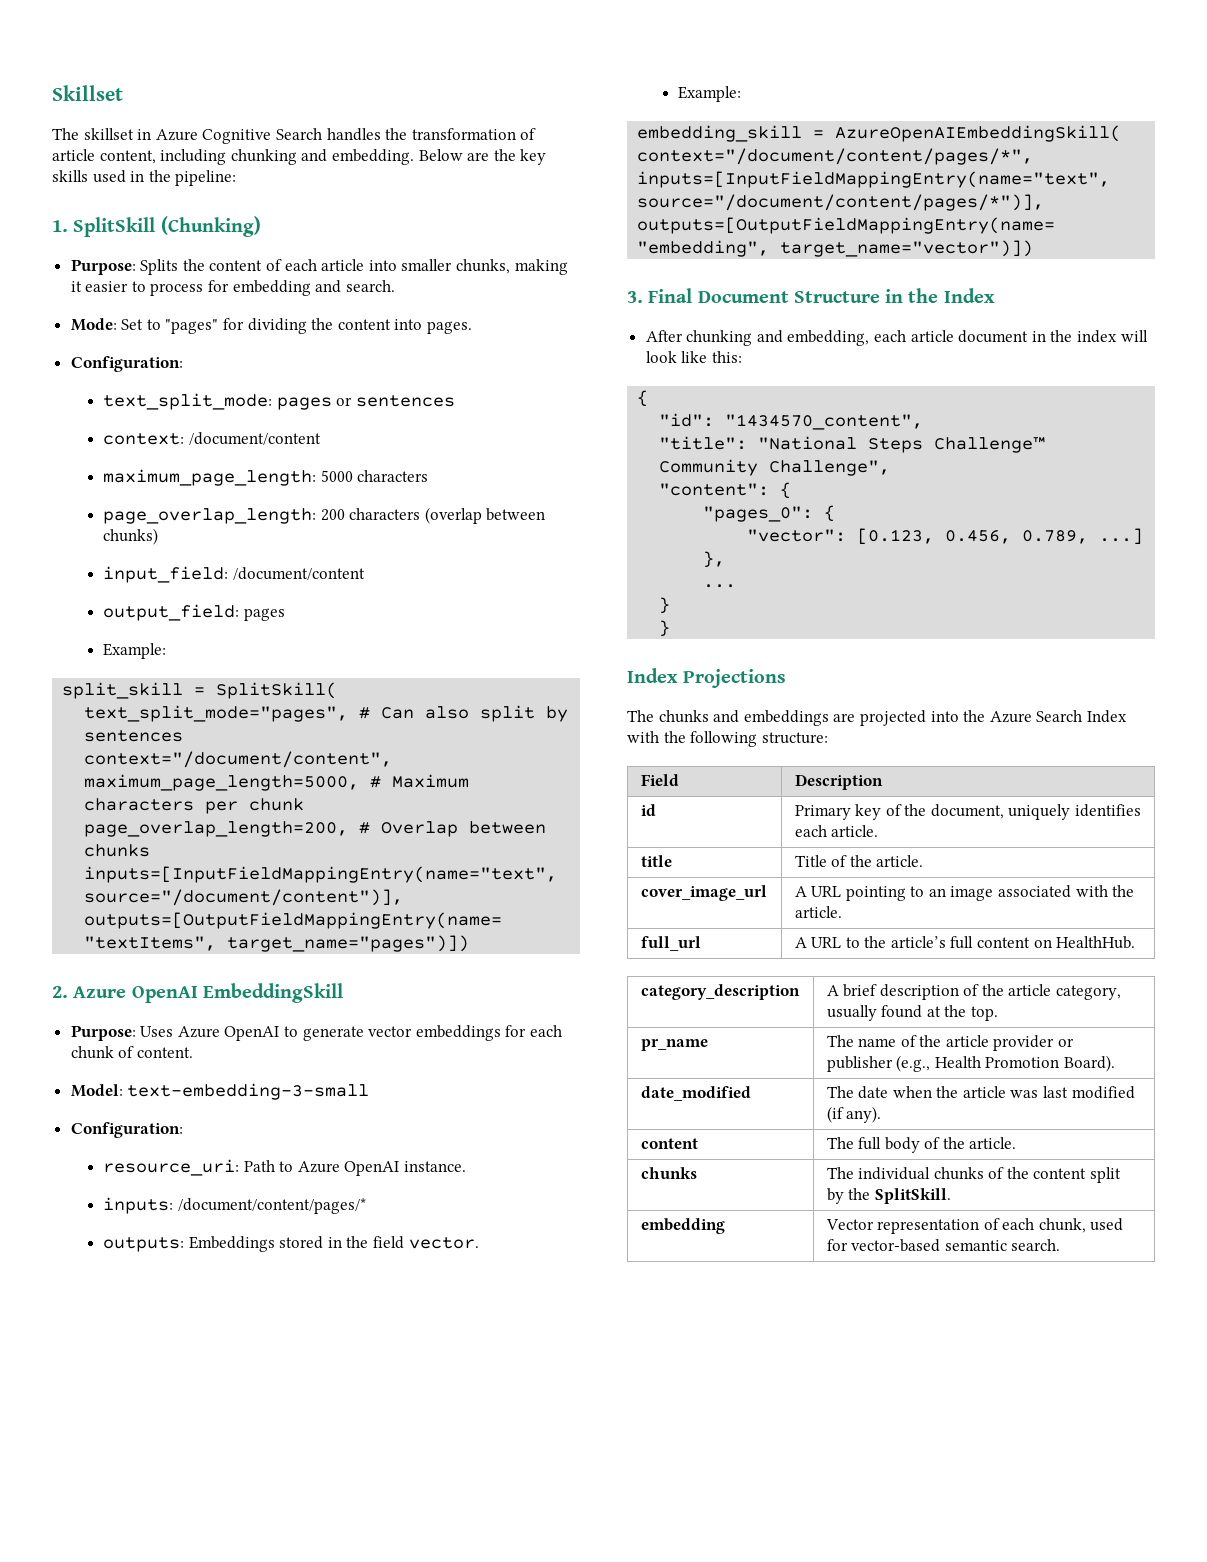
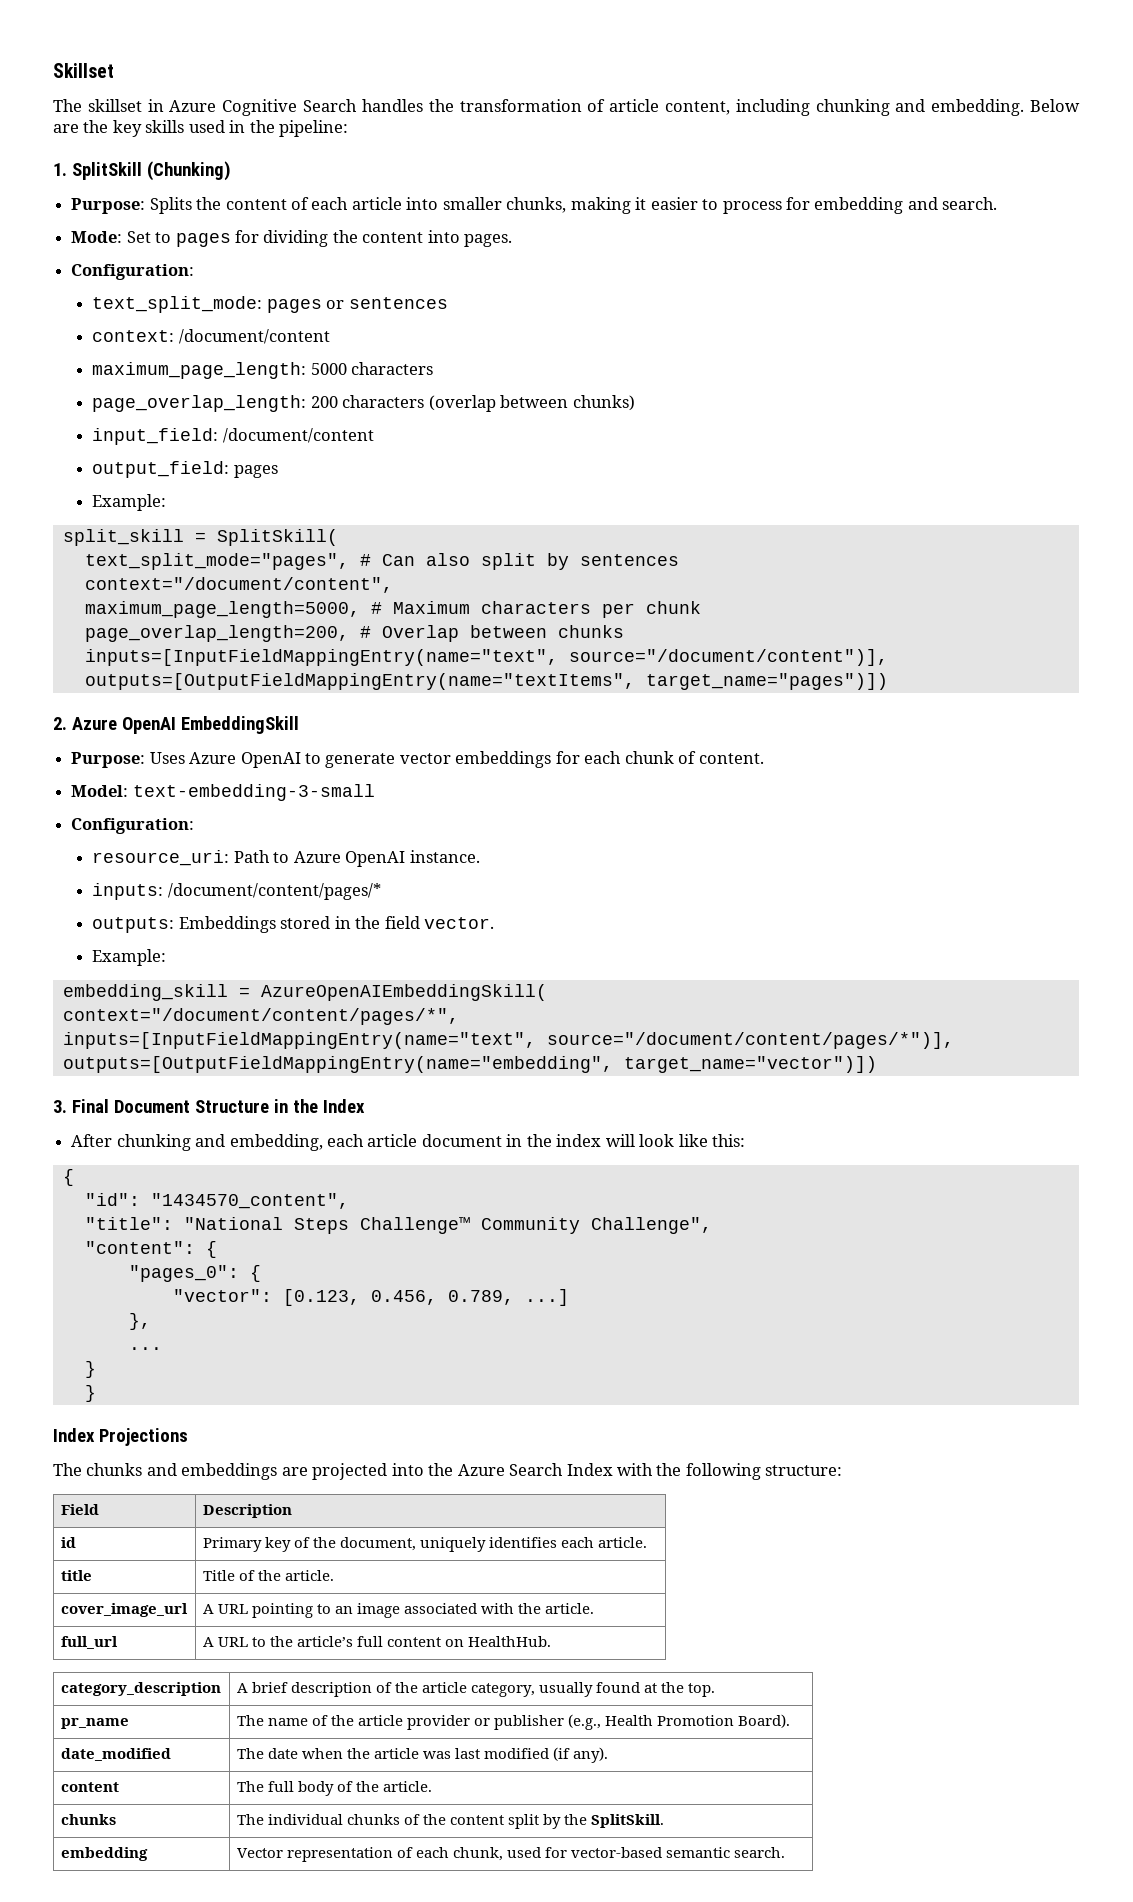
[165,319,219,334] "pages" -> [175,233,231,247] pages

